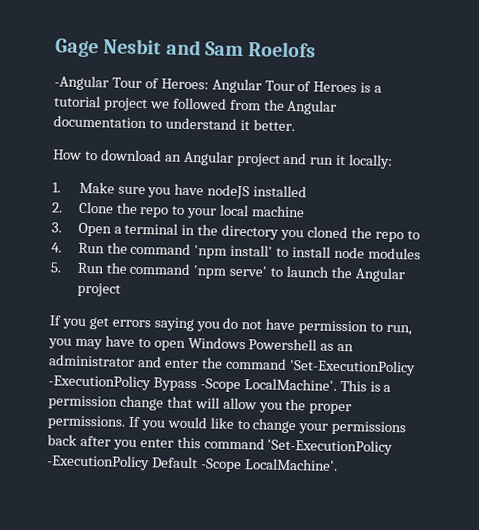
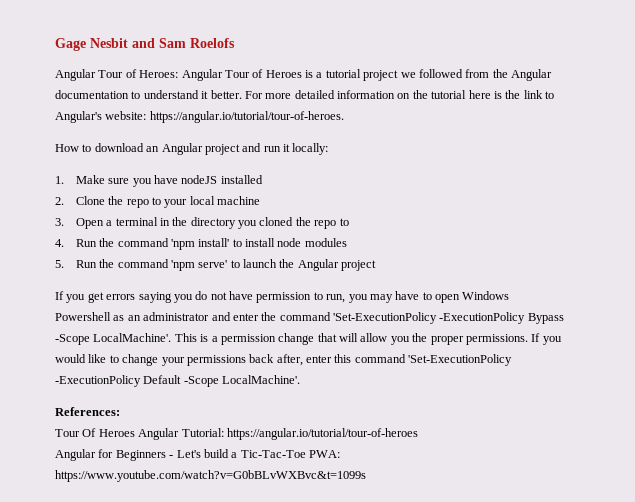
[54,75,109,91] -Angular -> [55,69,96,81] Angular
(295, 125) none -> [244,90,554,99] [55,111,344,123] For more detailed information on the tutorial here is the link to Angular's website: https://angular.io/tutorial/tour-of-heroes.
[79,435,137,451] after you -> [276,354,303,366] after,
(338, 464) none -> [55,407,120,416] [55,428,418,440] [55,449,340,461] [55,470,366,482] // References: // Tour Of Heroes Angular Tutorial: https://angular.io/tutorial/tour-of-heroes // Angular for Beginners - Let's build a Tic-Tac-Toe PWA: https://www.youtube.com/watch?v=G0bBLvWXBvc&t=1099s

